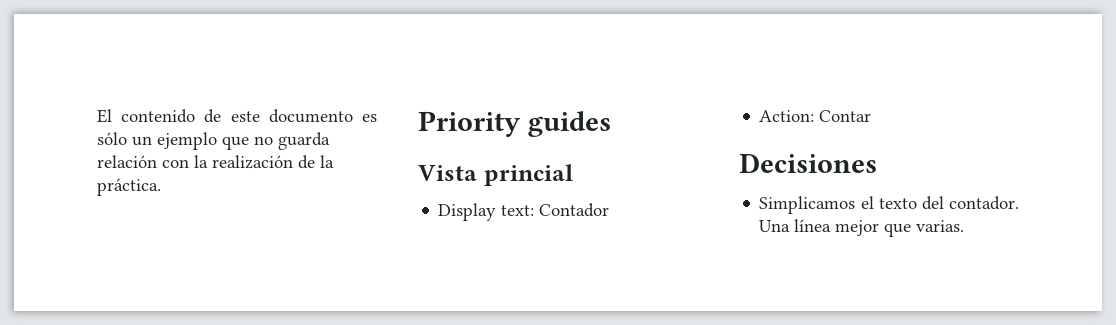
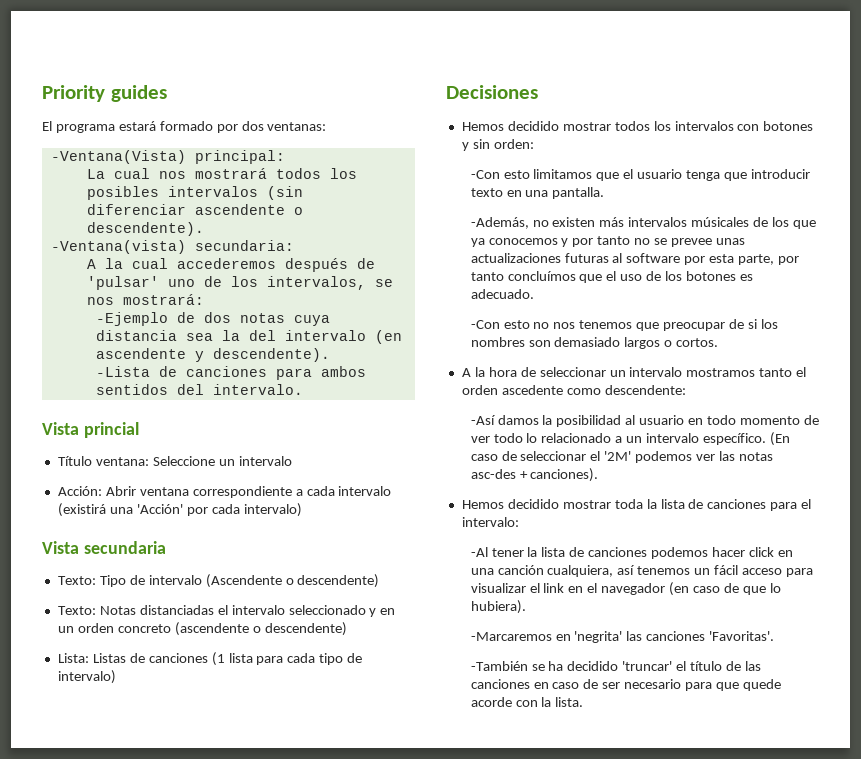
[97,109,377,123] [97,132,330,150] [97,155,334,169] [97,178,161,196] [418,111,611,137] [418,164,573,186] [438,203,610,221] [759,110,872,122] [739,153,877,173] [759,196,1019,214] [759,219,965,237] El contenido de este documento es sólo un ejemplo que no guarda relación con la realización de la práctica. // Priority guides // Vista princial // Display text: Contador // Action: Contar // Decisiones // Simplicamos el texto del contador. Una línea mejor que varias. -> [42,85,167,102] [42,121,327,133] [50,150,285,164] [86,168,357,179] [86,186,303,200] [86,204,303,215] [86,222,204,236] [50,240,294,254] [86,258,375,272] [86,276,393,290] [86,294,204,305] [95,312,330,326] [95,330,402,344] [95,348,330,362] [95,366,366,380] [95,384,303,395] [42,422,139,438] [57,456,292,466] [57,486,392,498] [57,503,302,517] [42,541,166,554] [57,574,380,588] [57,605,396,617] [57,622,347,636] [57,652,363,666] [57,670,116,684] [446,85,538,99] [461,121,814,131] [461,139,534,151] [470,169,810,181] [470,187,605,199] [470,217,816,229] [470,236,745,247] [470,253,800,265] [470,271,753,283] [470,289,534,299] [470,319,778,331] [470,337,719,349] [461,367,807,377] [461,385,686,395] [470,415,819,427] [470,432,790,446] [470,451,773,463] [470,468,599,482] [461,499,812,511] [461,517,519,527] [470,547,793,559] [470,565,813,577] [470,582,781,596] [470,600,526,614] [470,631,775,643] [470,661,761,671] [470,679,781,691] [470,697,584,707] Priority guides // El programa estará formado por dos ventanas: // -Ventana(Vista) principal: // La cual nos mostrará todos los posibles intervalos (sin diferenciar ascendente o descendente). // -Ventana(vista) secundaria: // A la cual accederemos después de 'pulsar' uno de los intervalos, se nos mostrará: // -Ejemplo de dos notas cuya distancia sea la del intervalo (en ascendente y descendente). // -Lista de canciones para ambos sentidos del intervalo. // Vista princial // Título ventana: Seleccione un intervalo // Acción: Abrir ventana correspondiente a cada intervalo (existirá una 'Acción' por cada intervalo) // Vista secundaria // Texto: Tipo de intervalo (Ascendente o descendente) // Texto: Notas distanciadas el intervalo seleccionado y en un orden concreto (ascendente o descendente) // Lista: Listas de canciones (1 lista para cada tipo de intervalo) // Decisiones // Hemos decidido mostrar todos los intervalos con botones y sin orden: // -Con esto limitamos que el usuario tenga que introducir texto en una pantalla. // -Además, no existen más intervalos músicales de los que ya conocemos y por tanto no se prevee unas actualizaciones futuras al software por esta parte, por tanto concluímos que el uso de los botones es adecuado. // -Con esto no nos tenemos que preocupar de si los nombres son demasiado largos o cortos. // A la hora de seleccionar un intervalo mostramos tanto el orden ascedente como descendente: // -Así damos la posibilidad al usuario en todo momento de ver todo lo relacionado a un intervalo específico. (En caso de seleccionar el '2M' podemos ver las notas asc-des + canciones). // Hemos decidido mostrar toda la lista de canciones para el intervalo: // -Al tener la lista de canciones podemos hacer click en una canción cualquiera, así tenemos un fácil acceso para visualizar el link en el navegador (en caso de que lo hubiera). // -Marcaremos en 'negrita' las canciones 'Favoritas'. // -También se ha decidido 'truncar' el título de las canciones en caso de ser necesario para que quede acorde con la lista.

